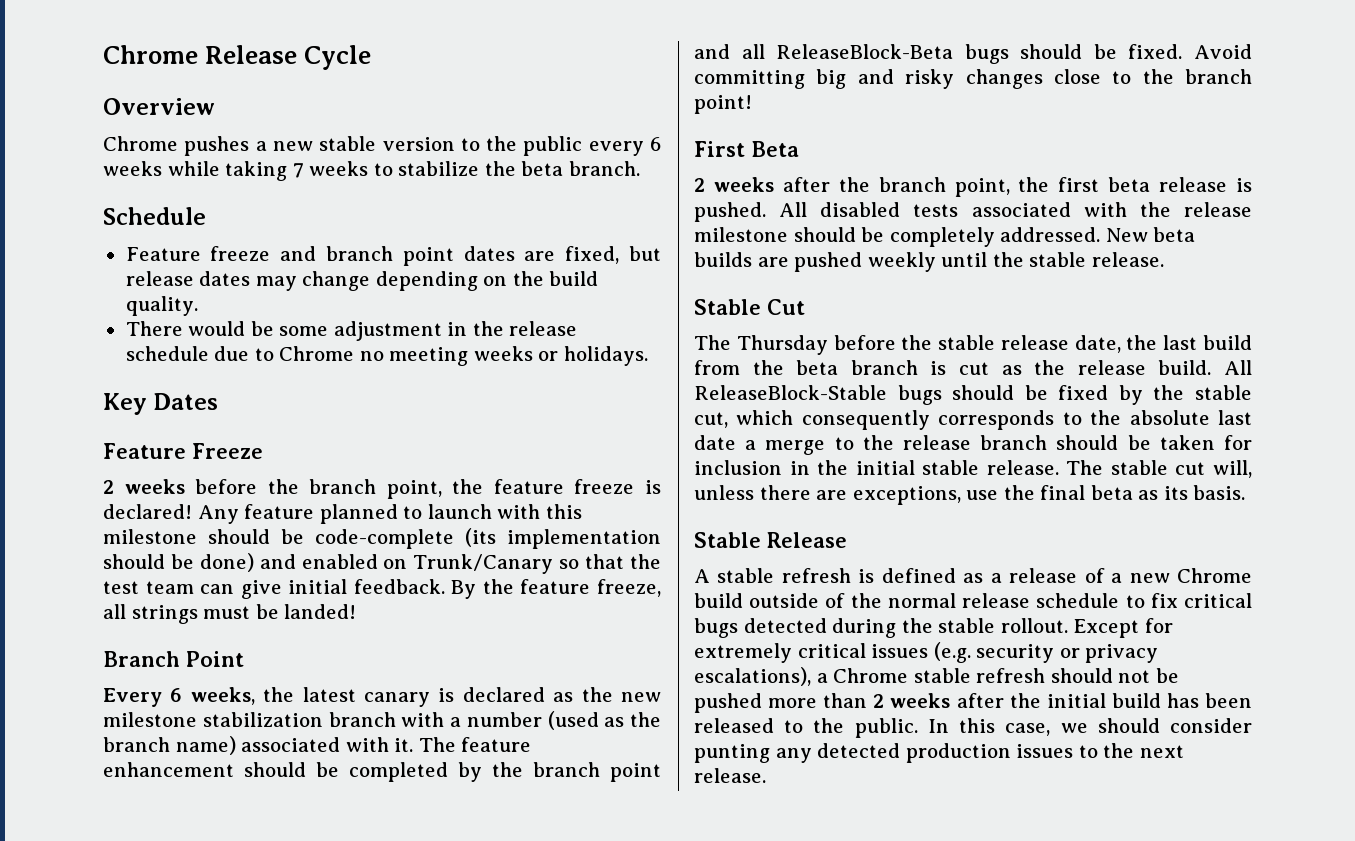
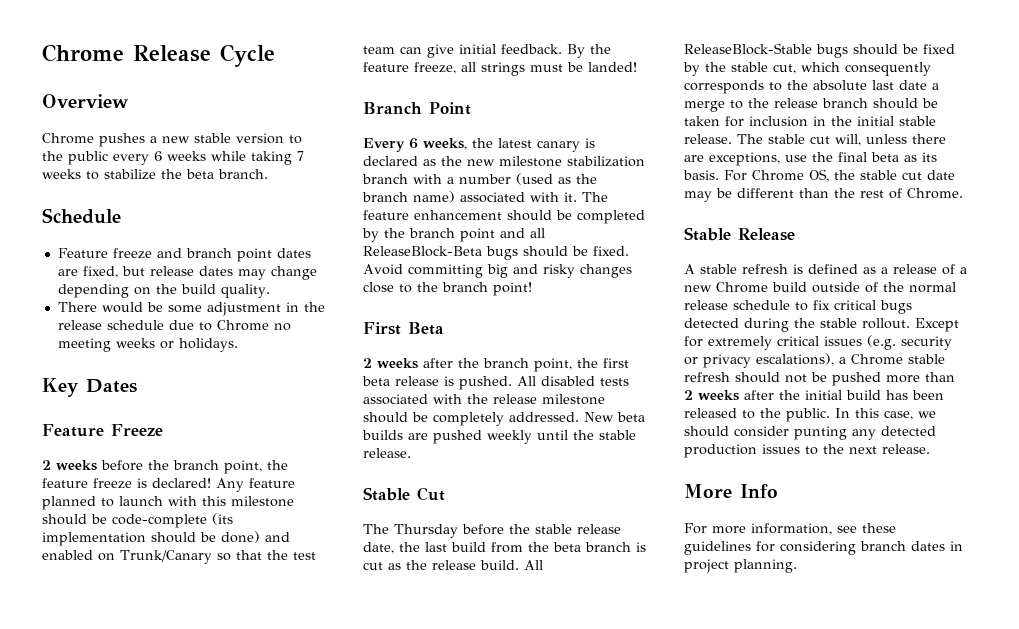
(1246, 492) none -> [724,169,955,182] [684,188,963,202] For Chrome OS, the stable cut date may be different than the rest of Chrome.
(766, 775) none -> [684,484,778,498] [684,523,896,535] [684,541,963,555] [684,559,797,573] // More Info // For more information, see these guidelines for considering branch dates in project planning.

